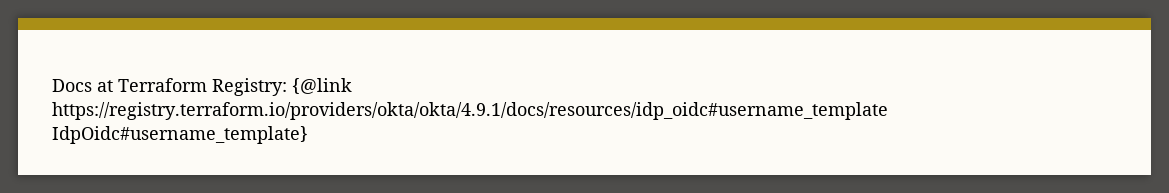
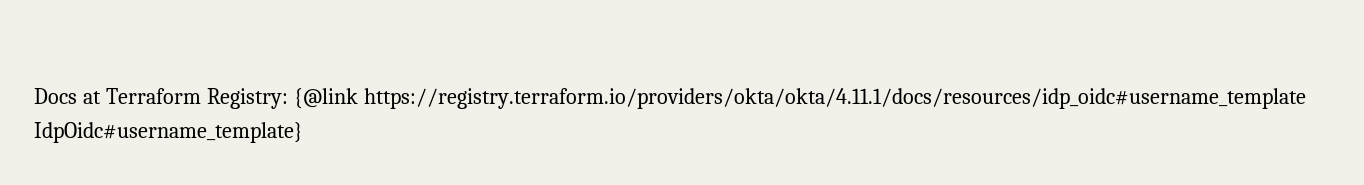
[52,102,888,120] https://registry.terraform.io/providers/okta/okta/4.9.1/docs/resources/idp_oidc#username_template -> [363,88,1306,109] https://registry.terraform.io/providers/okta/okta/4.11.1/docs/resources/idp_oidc#username_template

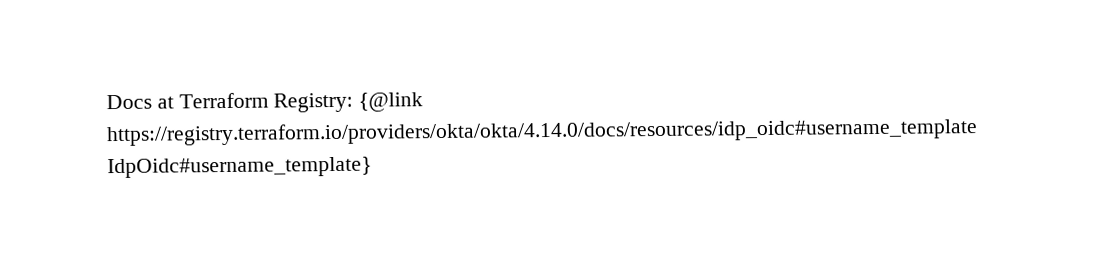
[363,88,1306,109] https://registry.terraform.io/providers/okta/okta/4.11.1/docs/resources/idp_oidc#username_template -> [106,118,978,147] https://registry.terraform.io/providers/okta/okta/4.14.0/docs/resources/idp_oidc#username_template

